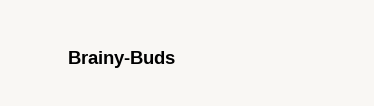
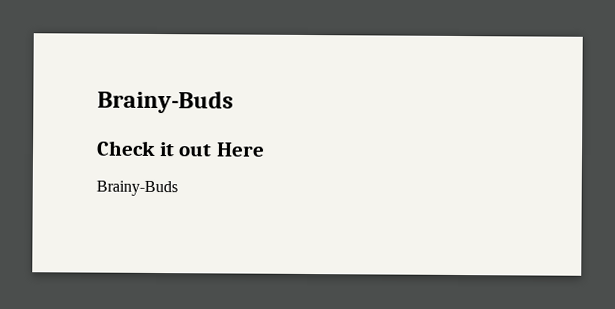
[68,51,175,68] Brainy-Buds -> [97,90,234,114] [96,140,265,157] [96,180,178,197] Brainy-Buds // Check it out Here // Brainy-Buds

